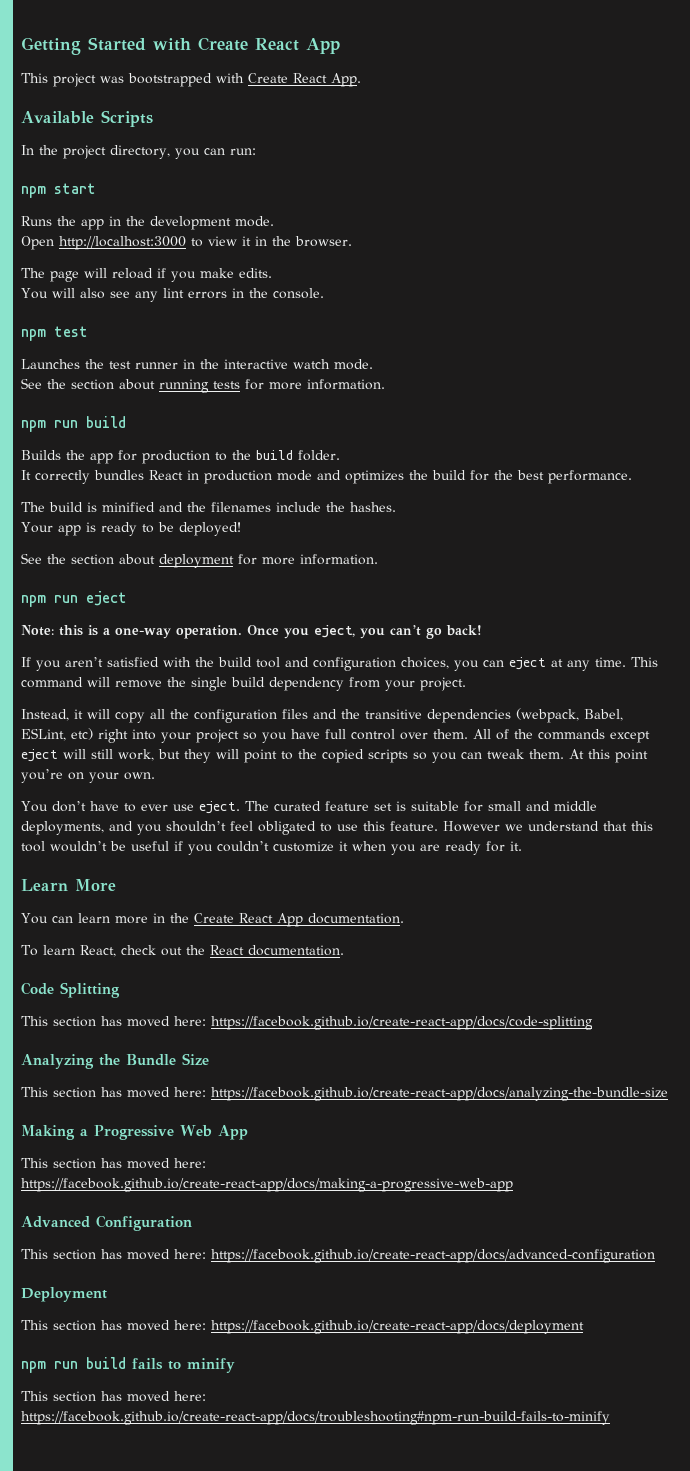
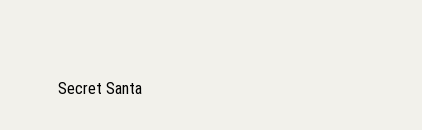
[21,37,340,55] [21,73,361,87] [21,110,153,127] [21,145,256,159] [21,183,96,198] [21,216,274,230] [21,236,352,250] [21,268,272,282] [21,288,324,302] [21,326,88,341] [21,359,373,370] [21,378,385,393] [21,416,126,432] [21,450,340,464] [21,470,632,484] [21,502,396,512] [21,522,241,536] [21,553,378,568] [21,591,127,607] [21,625,482,639] [21,657,658,671] [21,677,466,691] [21,708,623,723] [21,728,650,743] [21,749,648,763] [21,769,155,783] [21,801,597,814] [21,821,653,835] [21,841,522,855] [21,879,116,891] [21,913,404,927] [21,945,344,957] [21,982,120,998] [21,1016,593,1030] [21,1053,209,1069] [21,1087,668,1101] [21,1125,248,1140] [21,1158,206,1169] [21,1178,513,1192] [21,1215,192,1231] [21,1249,655,1263] [21,1287,107,1302] [21,1320,584,1334] [21,1357,235,1373] [21,1391,206,1402] [21,1411,610,1425] Getting Started with Create React App // This project was bootstrapped with Create React App. // Available Scripts // In the project directory, you can run: // npm start // Runs the app in the development mode. // Open http://localhost:3000 to view it in the browser. // The page will reload if you make edits. // You will also see any lint errors in the console. // npm test // Launches the test runner in the interactive watch mode. // See the section about running tests for more information. // npm run build // Builds the app for production to the build folder. // It correctly bundles React in production mode and optimizes the build for the best performance. // The build is minified and the filenames include the hashes. // Your app is ready to be deployed! // See the section about deployment for more information. // npm run eject // Note: this is a one-way operation. Once you eject, you can’t go back! // If you aren’t satisfied with the build tool and configuration choices, you can eject at any time. This command will remove the single build dependency from your project. // Instead, it will copy all the configuration files and the transitive dependencies (webpack, Babel, ESLint, etc) right into your project so you have full control over them. All of the commands except eject will still work, but they will point to the copied scripts so you can tweak them. At this point you’re on your own. // You don’t have to ever use eject. The curated feature set is suitable for small and middle deployments, and you shouldn’t feel obligated to use this feature. However we understand that this tool wouldn’t be useful if you couldn’t customize it when you are ready for it. // Learn More // You can learn more in the Create React App documentation. // To learn React, check out the React documentation. // Code Splitting // This section has moved here: https://facebook.github.io/create-react-app/docs/code-splitting // Analyzing the Bundle Size // This section has moved here: https://facebook.github.io/create-react-app/docs/analyzing-the-bundle-size // Making a Progressive Web App // This section has moved here: https://facebook.github.io/create-react-app/docs/making-a-progressive-web-app // Advanced Configuration // This section has moved here: https://facebook.github.io/create-react-app/docs/advanced-configuration // Deployment // This section has moved here: https://facebook.github.io/create-react-app/docs/deployment // npm run build fails to minify // This section has moved here: https://facebook.github.io/create-react-app/docs/troubleshooting#npm-run-build-fails-to-minify -> [58,82,143,94] Secret Santa

